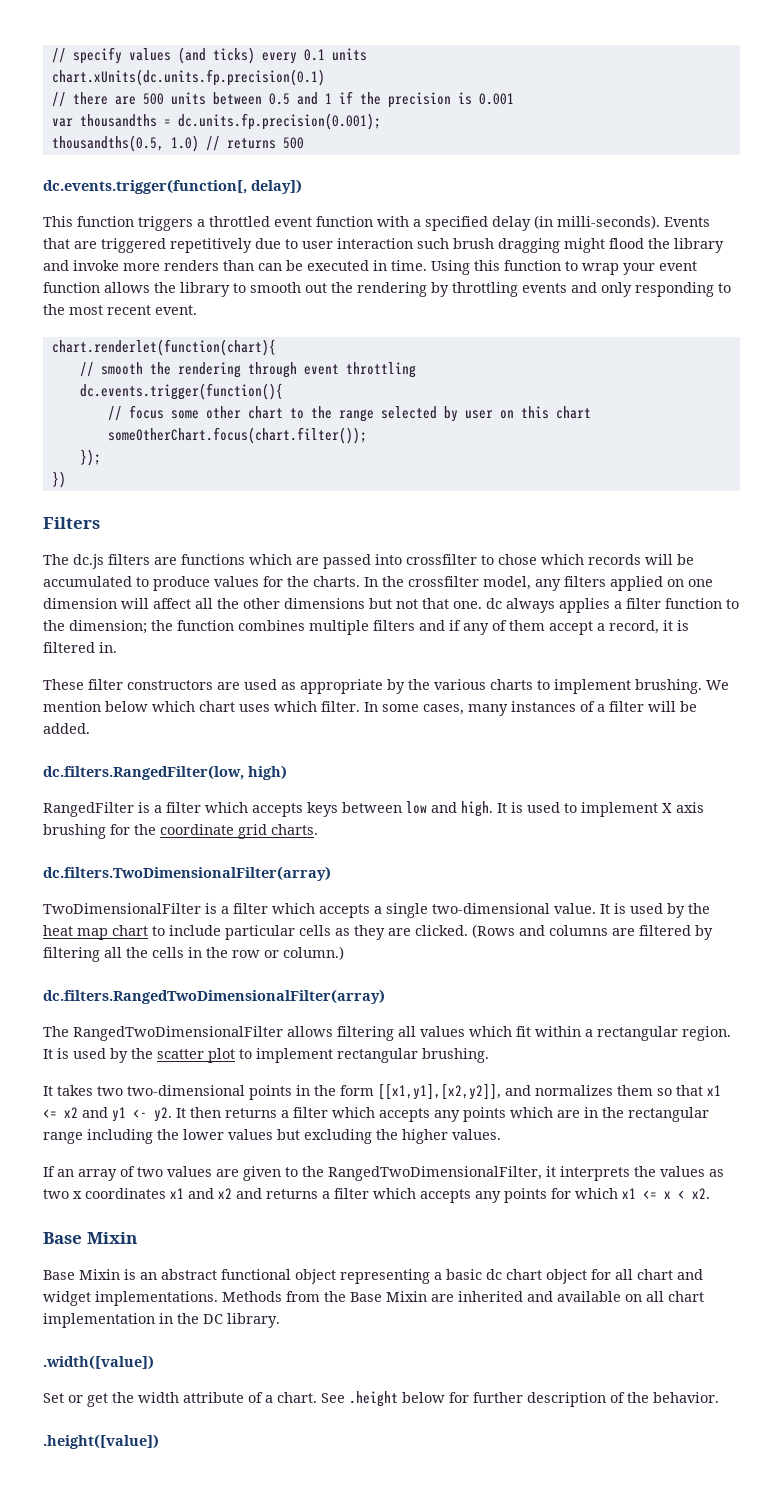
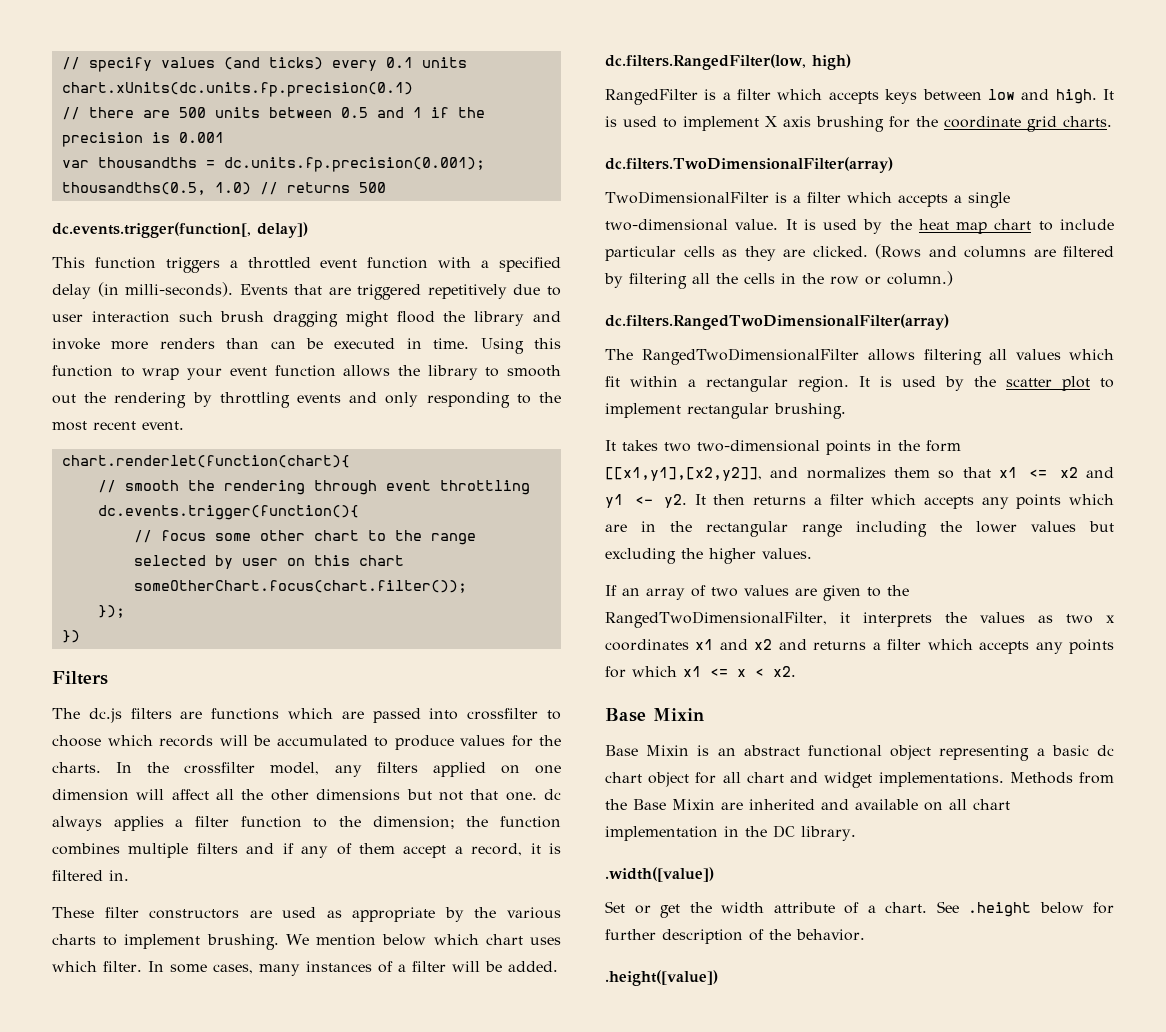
[498,554,537,565] chose -> [52,735,101,747] choose

